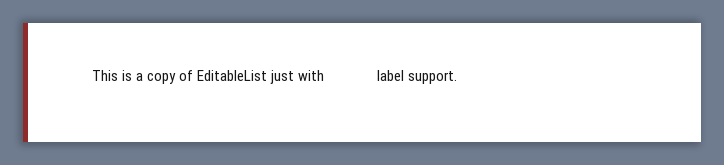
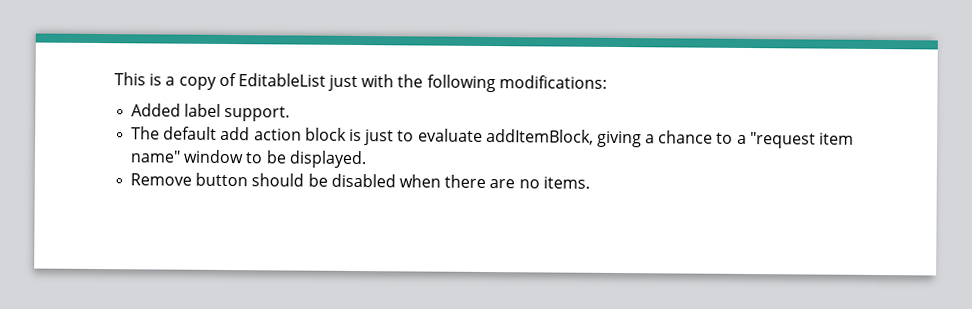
[377,70,458,84] label support. -> [397,74,607,93] [131,103,291,122] [131,126,855,149] [130,149,367,169] [130,172,590,189] the following modifications: // Added label support. // The default add action block is just to evaluate addItemBlock, giving a chance to a "request item name" window to be displayed. // Remove button should be disabled when there are no items.

